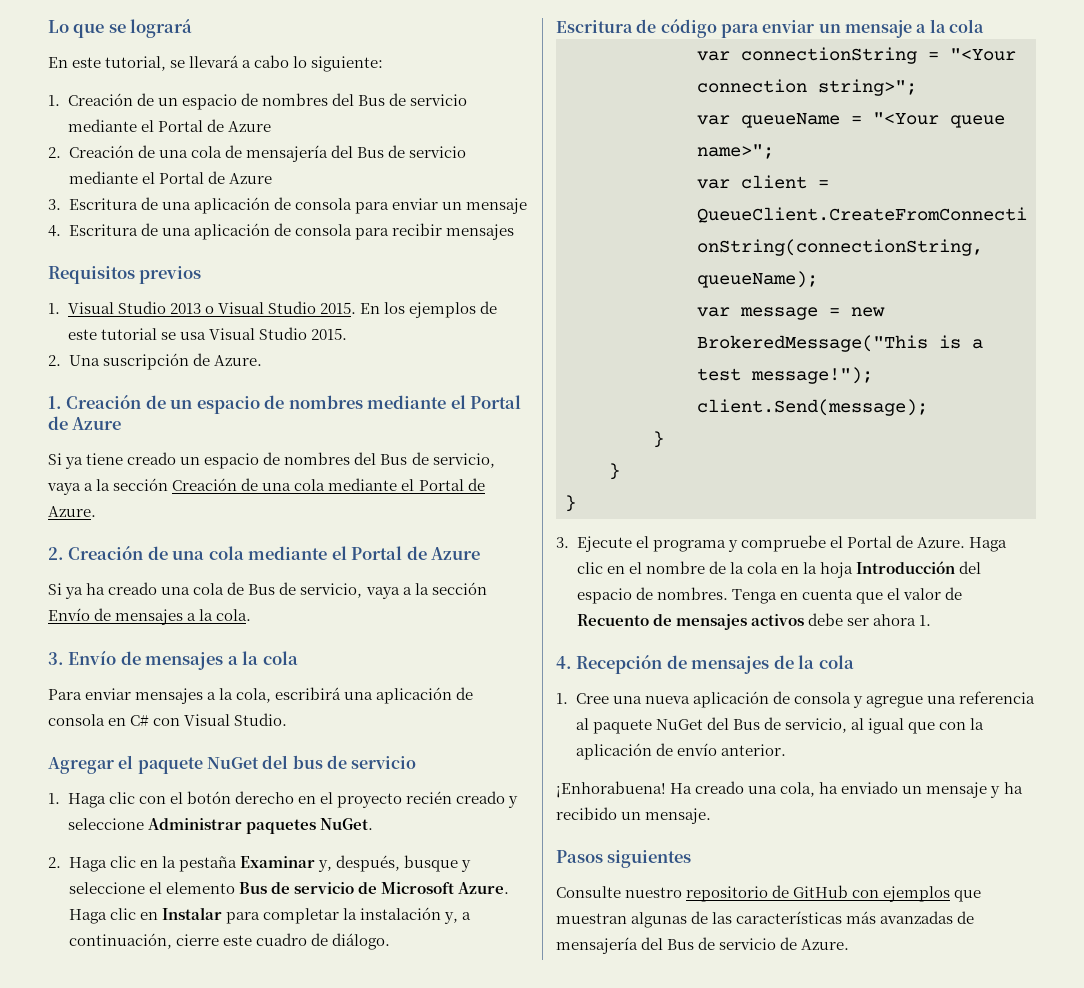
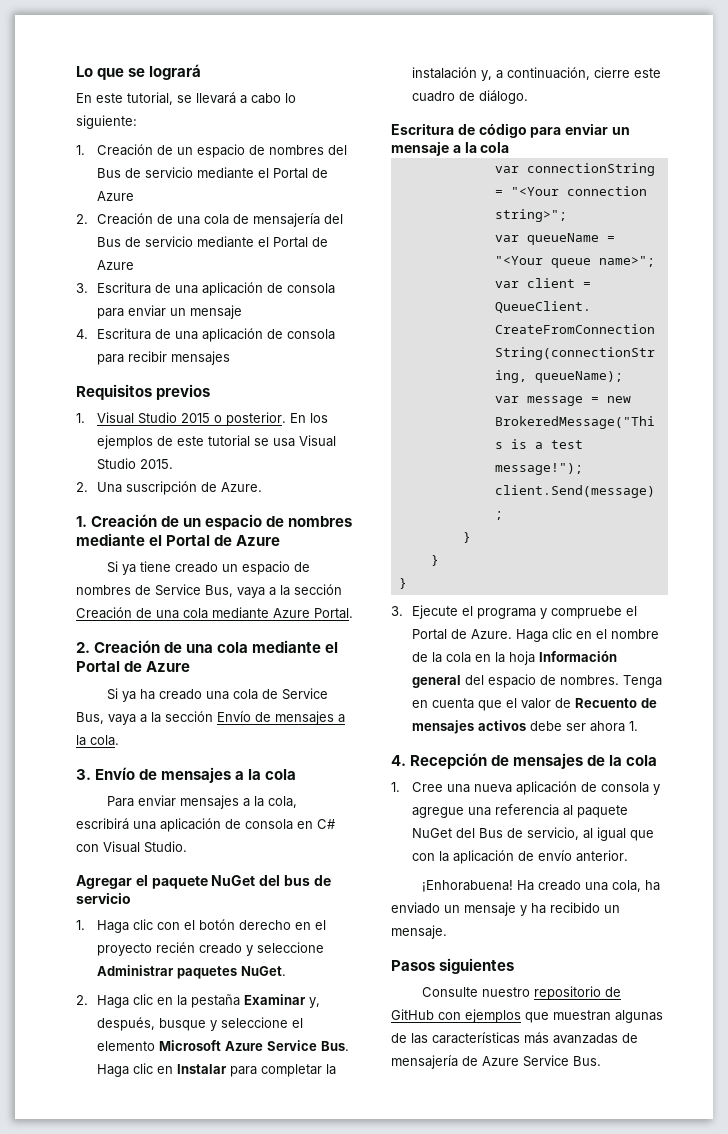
[169,301,356,314] 2013 o Visual Studio 2015. -> [180,412,286,426] 2015 o posterior.
[354,452,495,468] del Bus de servicio, -> [135,584,233,597] de Service Bus,
[401,478,485,491] [48,506,96,517] el Portal de Azure. -> [273,608,353,619] Azure Portal.
[248,582,363,598] Bus de servicio, -> [282,688,329,700] [76,712,104,724] Service Bus,
[238,882,509,894] Bus de servicio de Microsoft Azure. -> [158,1040,349,1051] Microsoft Azure Service Bus.
[856,561,955,574] Introducción -> [538,651,617,662] [411,675,461,688] Información general
[641,937,850,950] del Bus de servicio de Azure. -> [462,1055,601,1067] de Azure Service Bus.

